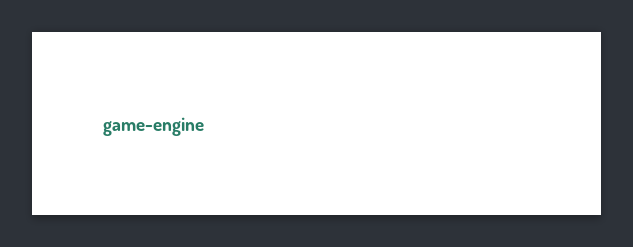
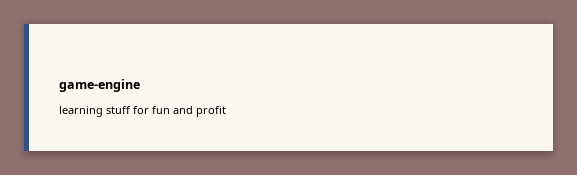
(204, 126) none -> [59,106,226,117] // learning stuff for fun and profit

